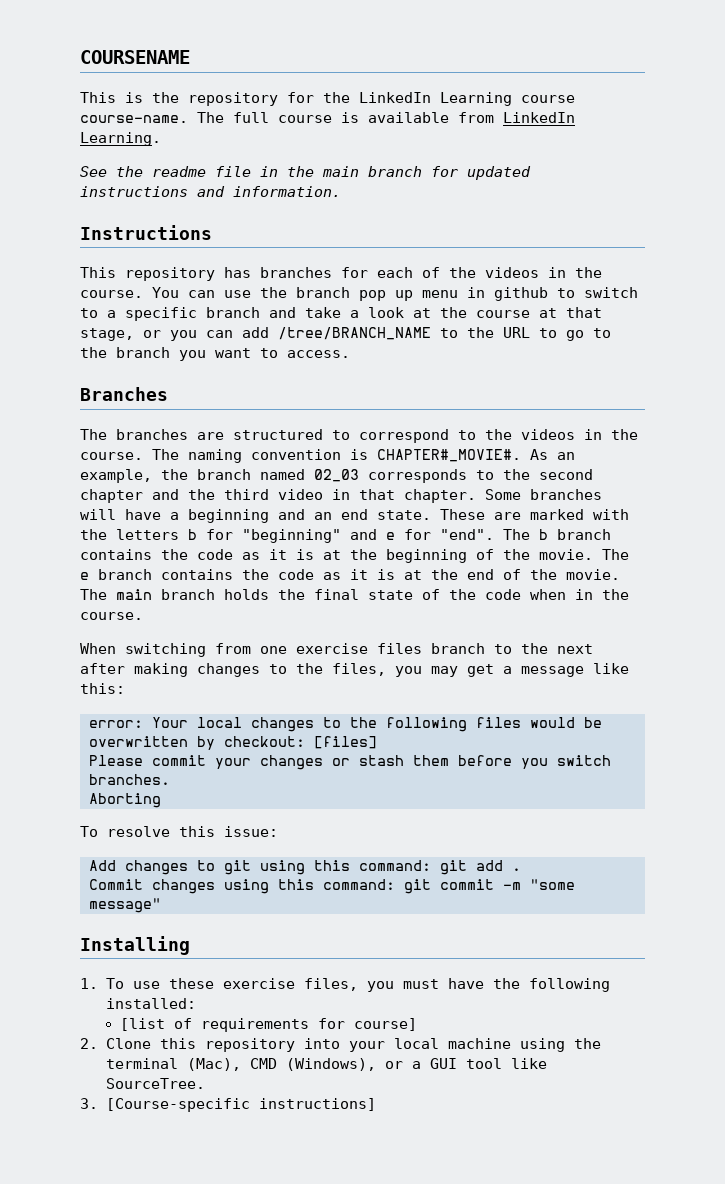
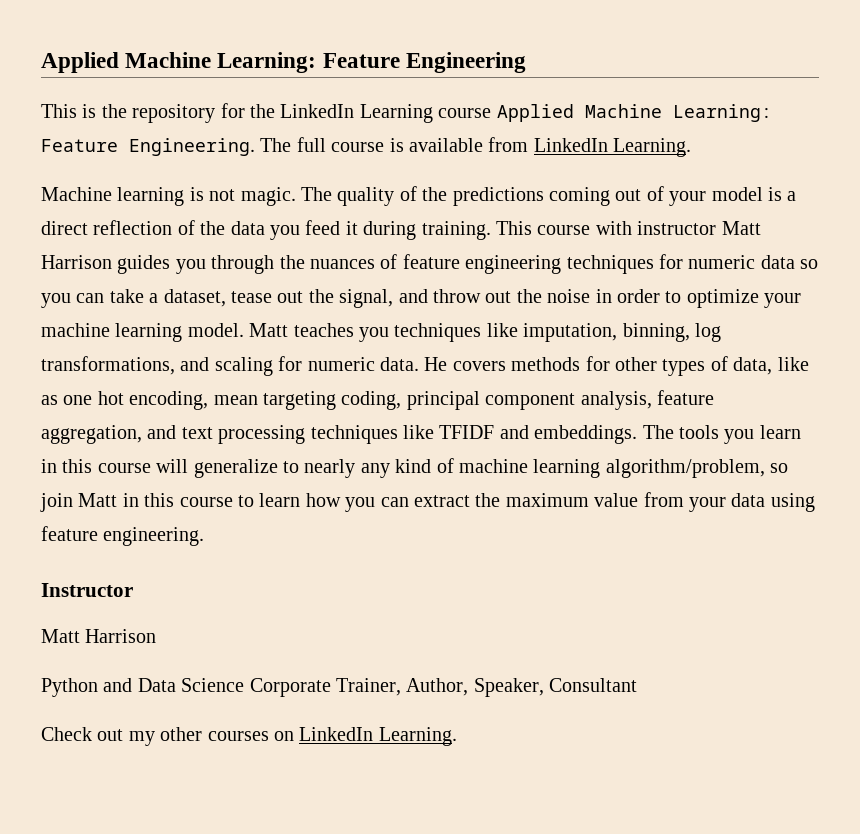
[80,50,190,64] COURSENAME -> [41,52,526,73] Applied Machine Learning: Feature Engineering
[80,115,188,123] course-name. -> [496,104,772,122] [41,138,255,156] Applied Machine Learning: Feature Engineering.
[80,166,531,180] [80,186,341,197] [80,225,212,240] [80,267,602,281] [80,287,638,301] [80,307,602,321] [80,327,611,341] [80,347,350,361] [80,387,168,401] [80,429,638,443] [80,449,575,463] [80,469,593,483] [80,489,602,503] [80,509,629,523] [80,529,611,543] [80,549,629,563] [80,569,620,580] [80,589,629,600] [80,612,143,620] [80,643,593,657] [80,663,629,677] [80,683,125,694] [89,717,602,732] [89,736,377,750] [89,755,611,770] [89,774,170,785] [89,793,161,808] [80,826,278,837] [89,860,521,875] [89,879,575,894] [89,898,161,913] [80,936,190,955] [80,978,610,992] [105,998,196,1009] [119,1018,417,1032] [80,1038,601,1052] [105,1058,547,1071] [105,1078,205,1089] [80,1098,376,1112] See the readme file in the main branch for updated instructions and information. // Instructions // This repository has branches for each of the videos in the course. You can use the branch pop up menu in github to switch to a specific branch and take a look at the course at that stage, or you can add /tree/BRANCH_NAME to the URL to go to the branch you want to access. // Branches // The branches are structured to correspond to the videos in the course. The naming convention is CHAPTER#_MOVIE#. As an example, the branch named 02_03 corresponds to the second chapter and the third video in that chapter. Some branches will have a beginning and an end state. These are marked with the letters b for "beginning" and e for "end". The b branch contains the code as it is at the beginning of the movie. The e branch contains the code as it is at the end of the movie. The main branch holds the final state of the code when in the course. // When switching from one exercise files branch to the next after making changes to the files, you may get a message like this: // error: Your local changes to the following files would be overwritten by checkout: [files] // Please commit your changes or stash them before you switch branches. // Aborting // To resolve this issue: // Add changes to git using this command: git add . // Commit changes using this command: git commit -m "some message" // Installing // 1. To use these exercise files, you must have the following installed: // [list of requirements for course] // 2. Clone this repository into your local machine using the terminal (Mac), CMD (Windows), or a GUI tool like SourceTree. // 3. [Course-specific instructions] -> [41,186,797,206] [41,220,761,240] [41,254,819,274] [41,289,802,308] [41,323,721,342] [41,356,809,376] [41,390,714,410] [41,425,801,444] [41,458,789,478] [40,492,815,512] [41,526,205,546] [41,583,133,597] [41,629,157,643] [41,678,638,697] [41,727,457,746] Machine learning is not magic. The quality of the predictions coming out of your model is a direct reflection of the data you feed it during training. This course with instructor Matt Harrison guides you through the nuances of feature engineering techniques for numeric data so you can take a dataset, tease out the signal, and throw out the noise in order to optimize your machine learning model. Matt teaches you techniques like imputation, binning, log transformations, and scaling for numeric data. He covers methods for other types of data, like as one hot encoding, mean targeting coding, principal component analysis, feature aggregation, and text processing techniques like TFIDF and embeddings. The tools you learn in this course will generalize to nearly any kind of machine learning algorithm/problem, so join Matt in this course to learn how you can extract the maximum value from your data using feature engineering. // Instructor // Matt Harrison // Python and Data Science Corporate Trainer, Author, Speaker, Consultant // Check out my other courses on LinkedIn Learning.

